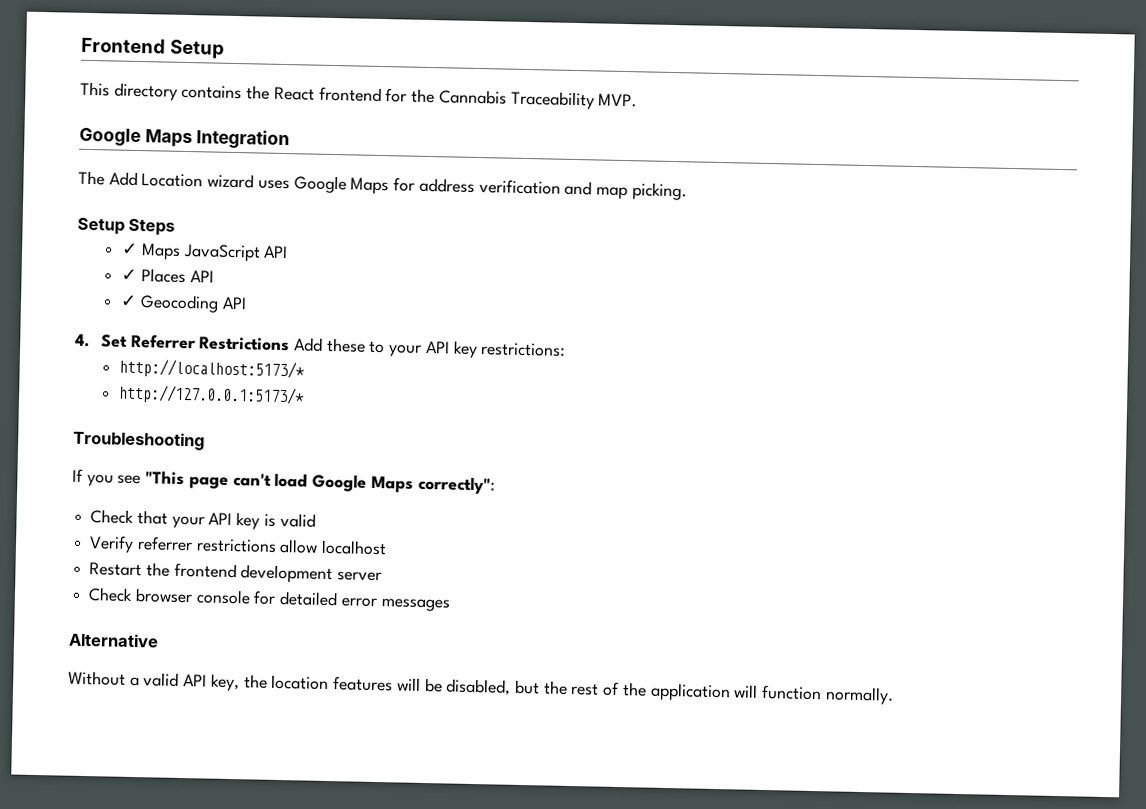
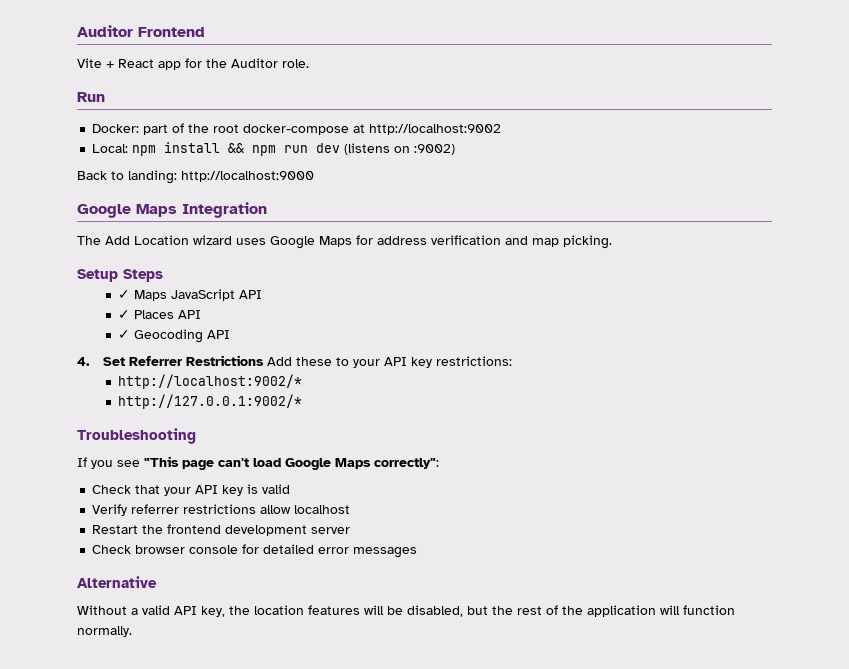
(81, 45) none -> [77,25,133,37] Auditor
[169,39,225,59] [80,81,638,110] Setup // This directory contains the React frontend for the Cannabis Traceability MVP. -> [77,58,309,70] [77,92,105,102] [92,123,502,135] [92,142,456,156] [77,170,314,184] // Vite + React app for the Auditor role. // Run // Docker: part of the root docker-compose at http://localhost:9002 // Local: npm install && npm run dev (listens on :9002) // Back to landing: http://localhost:9000
[119,358,306,380] [118,384,306,406] http://localhost:5173/* // http://127.0.0.1:5173/* -> [118,374,303,389] [118,394,303,409] http://localhost:9002/* // http://127.0.0.1:9002/*

